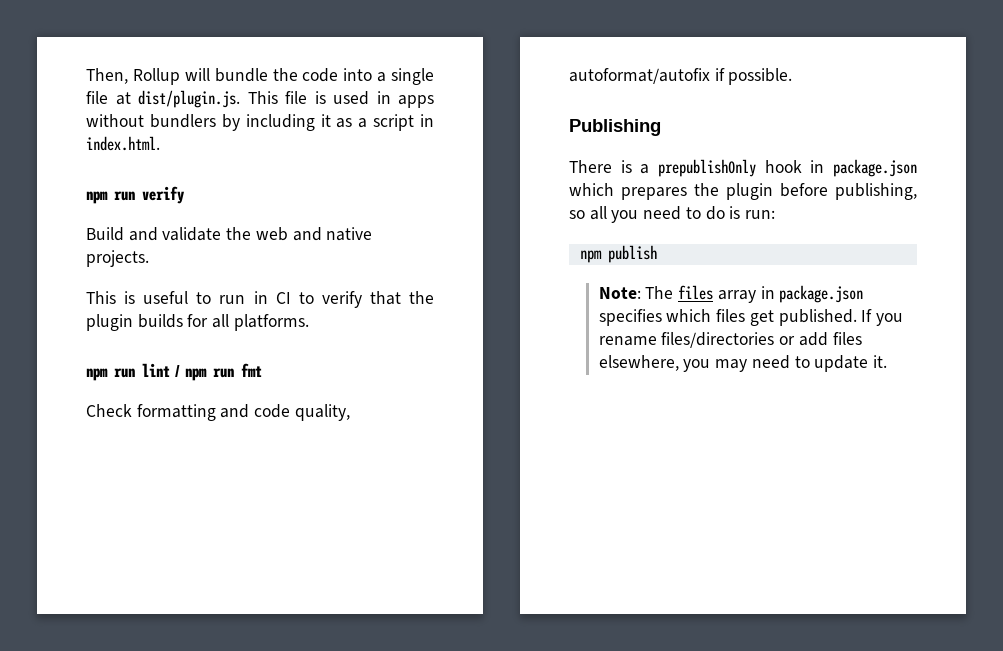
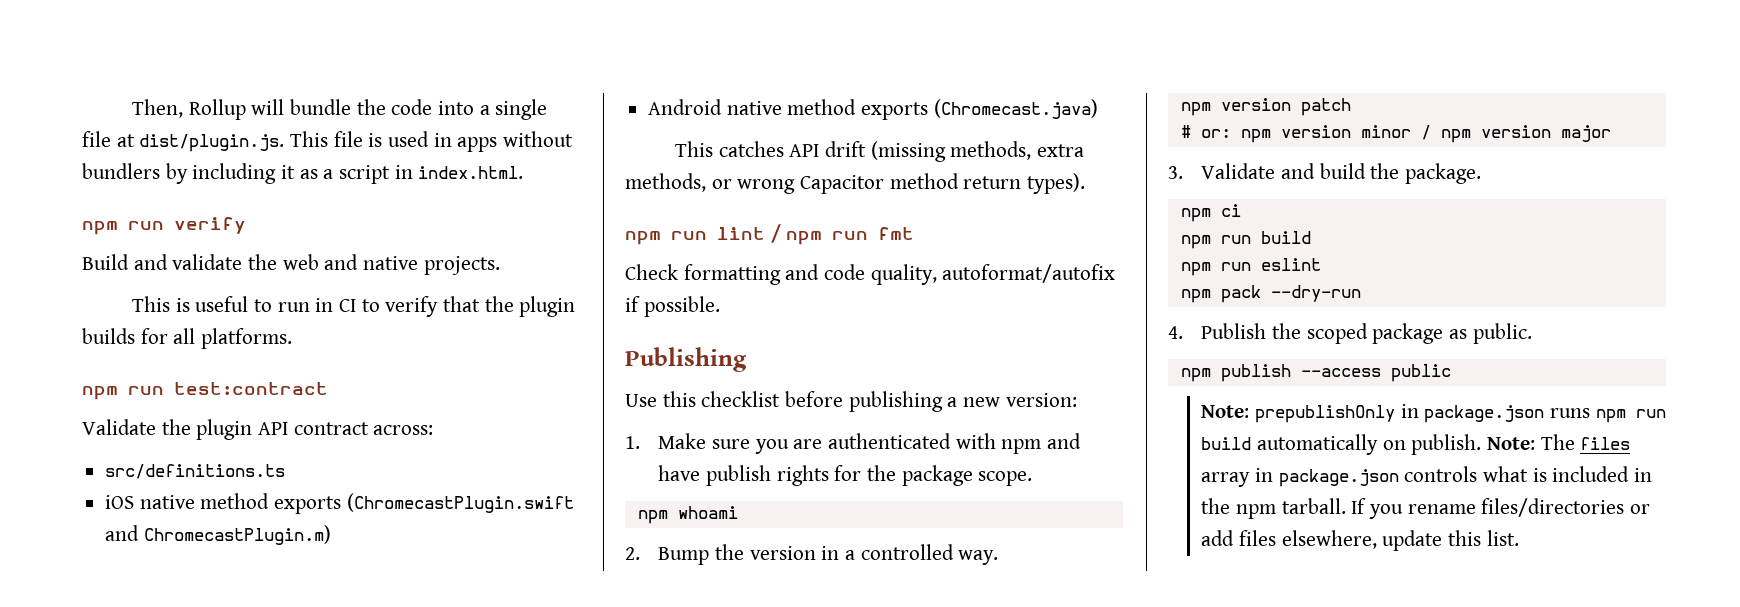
(309, 322) none -> [82,382,328,400] [82,419,434,440] [105,464,286,479] [105,493,574,514] [105,525,331,545] [648,99,1098,120] [675,141,1085,162] [625,173,1086,194] // npm run test:contract // Validate the plugin API contract across: // src/definitions.ts // iOS native method exports (ChromecastPlugin.swift and ChromecastPlugin.m) // Android native method exports (Chromecast.java) // This catches API drift (missing methods, extra methods, or wrong Capacitor method return types).
[569,159,917,177] [569,183,917,200] [569,206,776,223] There is a prepublishOnly hook in package.json which prepares the plugin before publishing, so all you need to do is run: -> [625,391,1077,412] [625,433,1082,454] [658,465,1033,486] [637,506,738,524] [625,544,999,565] [1180,98,1351,116] [1180,125,1611,143] [1168,163,1482,184] [1180,204,1241,222] [1180,231,1311,249] [1180,258,1321,276] [1180,285,1361,303] [1168,323,1532,344] Use this checklist before publishing a new version: // 1. Make sure you are authenticated with npm and have publish rights for the package scope. // npm whoami // 2. Bump the version in a controlled way. // npm version patch // # or: npm version minor / npm version major // 3. Validate and build the package. // npm ci // npm run build // npm run eslint // npm pack --dry-run // 4. Publish the scoped package as public.
[598,287,641,299] // Note: -> [1300,364,1451,382] [1201,404,1666,423] [1201,434,1536,455] --access public // Note: prepublishOnly in package.json runs npm run build automatically on publish. Note:
[598,309,857,326] specifies which files get published. -> [1404,466,1653,482] [1201,498,1346,519] controls what is included in the npm tarball.
[683,355,888,372] you may need to update it. -> [1382,530,1519,551] update this list.

